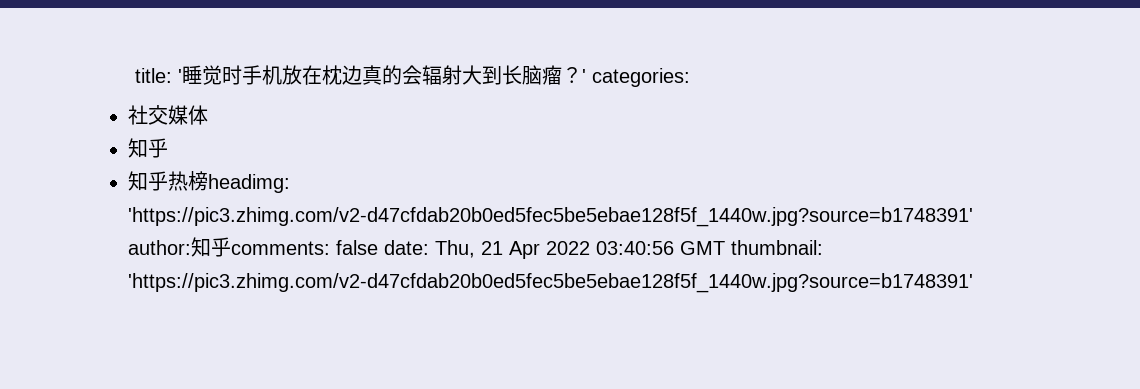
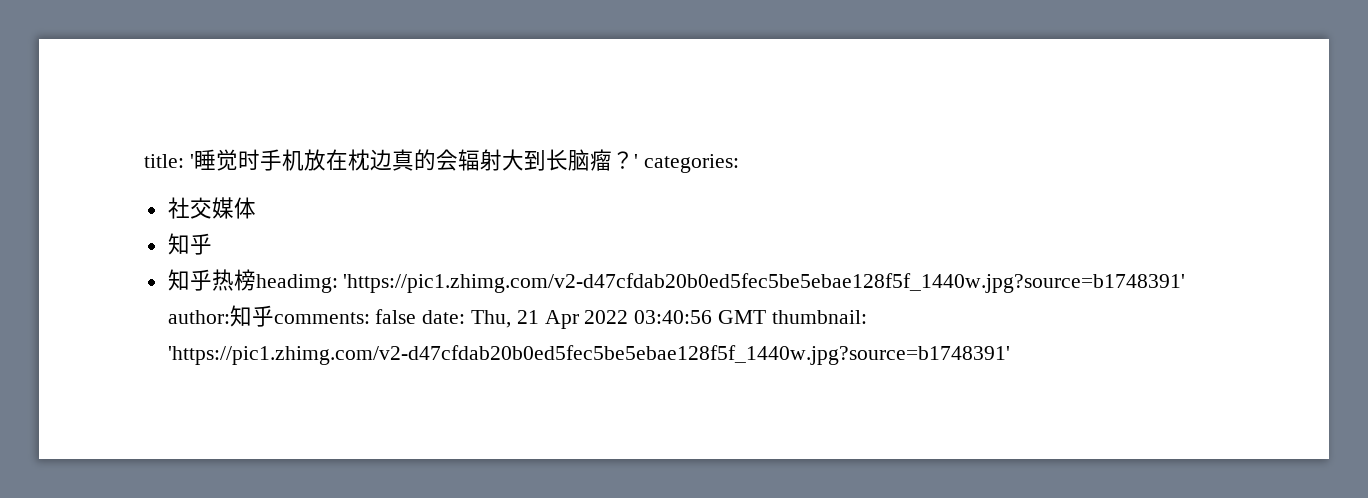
[128,207,973,227] 'https://pic3.zhimg.com/v2-d47cfdab20b0ed5fec5be5ebae128f5f_1440w.jpg?source=b1748391' -> [343,273,1186,293] 'https://pic1.zhimg.com/v2-d47cfdab20b0ed5fec5be5ebae128f5f_1440w.jpg?source=b1748391'
[128,273,973,293] 'https://pic3.zhimg.com/v2-d47cfdab20b0ed5fec5be5ebae128f5f_1440w.jpg?source=b1748391' -> [167,345,1010,365] 'https://pic1.zhimg.com/v2-d47cfdab20b0ed5fec5be5ebae128f5f_1440w.jpg?source=b1748391'

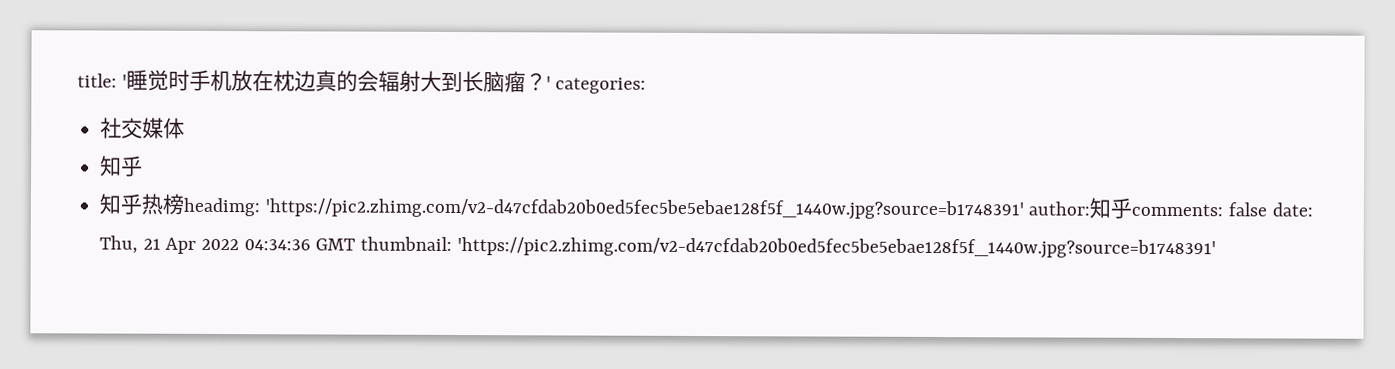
[343,273,1186,293] 'https://pic1.zhimg.com/v2-d47cfdab20b0ed5fec5be5ebae128f5f_1440w.jpg?source=b1748391' -> [264,198,1024,221] 'https://pic2.zhimg.com/v2-d47cfdab20b0ed5fec5be5ebae128f5f_1440w.jpg?source=b1748391'
[634,310,713,324] 03:40:56 -> [243,239,311,251] 04:34:36
[167,345,1010,365] 'https://pic1.zhimg.com/v2-d47cfdab20b0ed5fec5be5ebae128f5f_1440w.jpg?source=b1748391' -> [456,236,1216,260] 'https://pic2.zhimg.com/v2-d47cfdab20b0ed5fec5be5ebae128f5f_1440w.jpg?source=b1748391'

